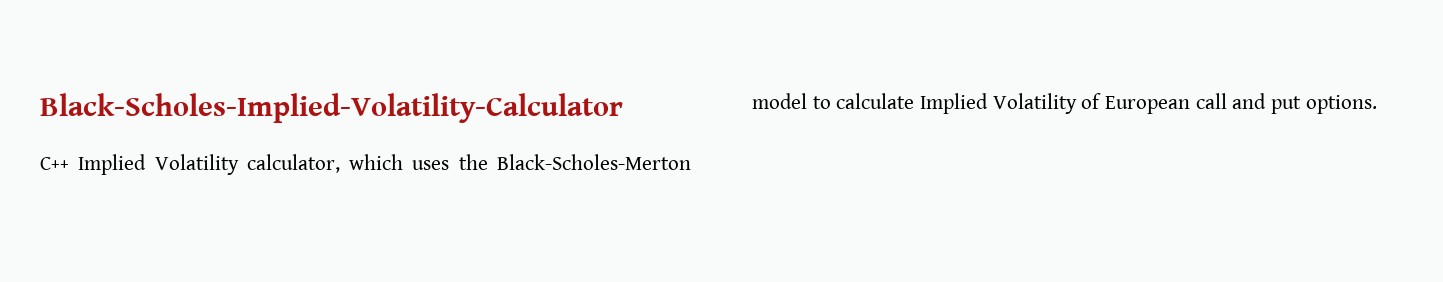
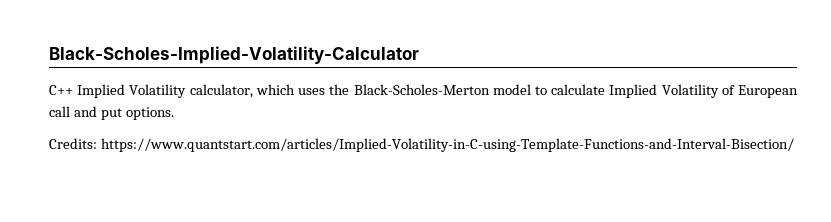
(1377, 104) none -> [49,138,794,152] // Credits: https://www.quantstart.com/articles/Implied-Volatility-in-C-using-Template-Functions-and-Interval-Bisection/

